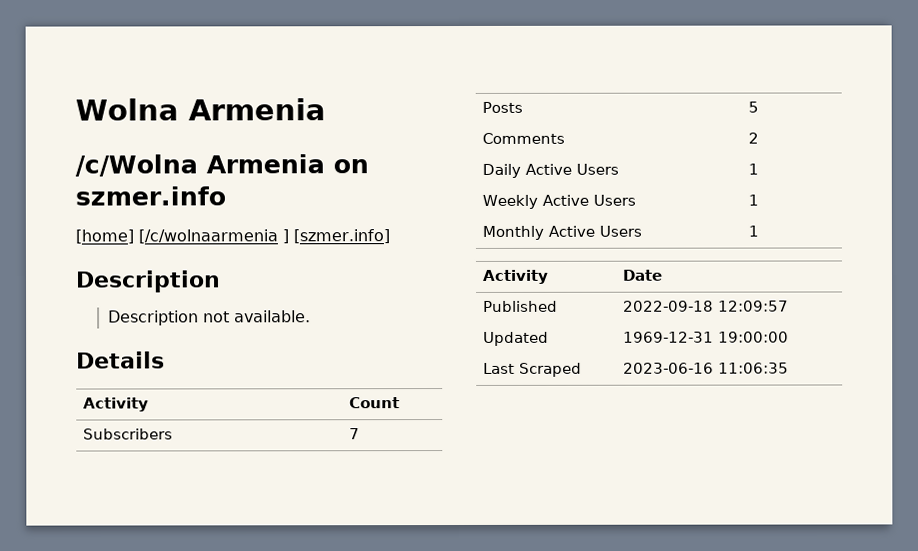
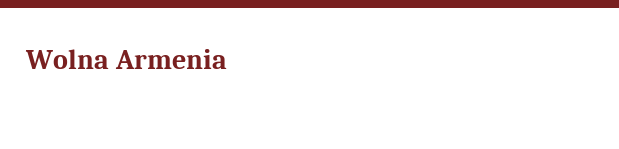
[75,154,369,177] [75,186,226,206] [75,229,390,244] [75,270,221,293] [107,310,311,326] [76,351,165,369] [82,397,149,412] [348,397,400,409] [82,428,173,440] [348,428,360,440] [481,101,523,113] [747,101,759,113] [481,132,565,144] [747,132,759,144] [481,163,619,178] [747,163,759,175] [481,194,636,209] [747,194,759,206] [481,225,642,240] [747,225,759,237] [481,269,549,284] [621,269,663,281] [482,300,558,312] [622,300,789,312] [482,331,549,346] [622,331,789,343] [482,362,582,377] [622,362,789,374] // /c/Wolna Armenia on szmer.info // [home] [/c/wolnaarmenia ] [szmer.info] // Description // Description not available. // Details // Activity | Count // Subscribers | 7 // Posts | 5 // Comments | 2 // Daily Active Users | 1 // Weekly Active Users | 1 // Monthly Active Users | 1 // Activity | Date // Published | 2022-09-18 12:09:57 // Updated | 1969-12-31 19:00:00 // Last Scraped | 2023-06-16 11:06:35 -> (228, 59) none

